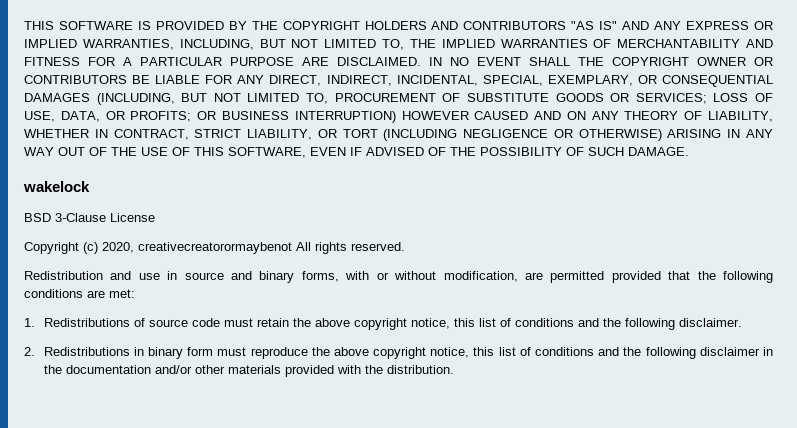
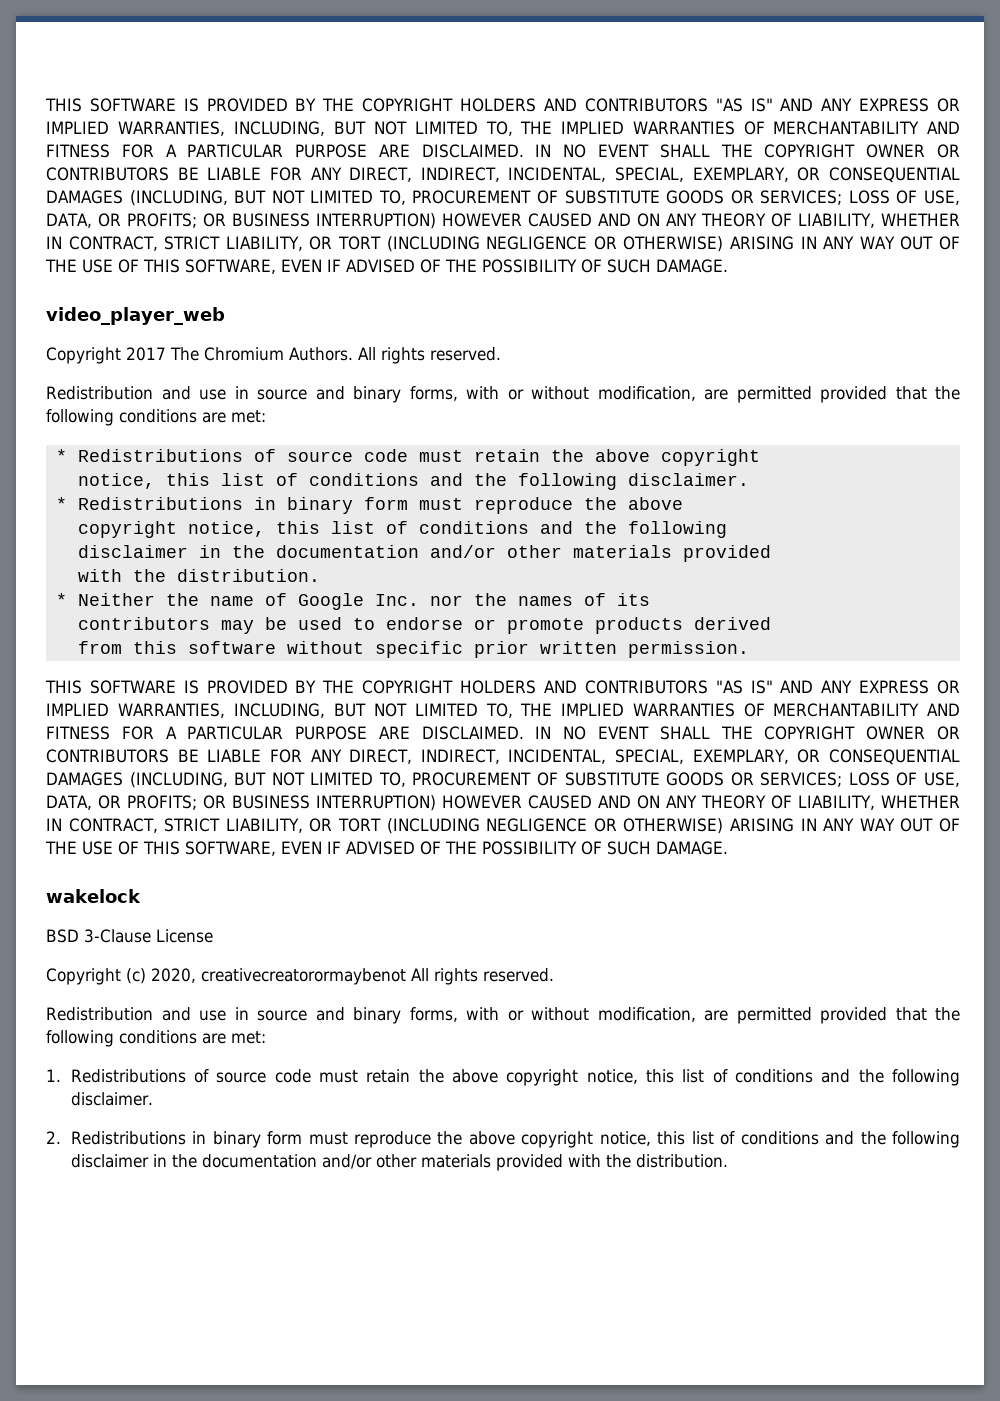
(689, 151) none -> [46,307,225,325] [46,347,501,364] [46,386,960,403] [46,409,266,426] [55,449,760,466] [77,473,749,490] [55,497,683,514] [77,521,727,538] [77,545,771,562] [77,569,320,582] [55,593,650,610] [77,617,771,634] [77,641,749,658] [45,680,960,694] [46,703,960,718] [46,726,961,740] [46,749,960,765] [46,772,960,788] [46,795,960,811] [46,818,960,834] [45,841,728,856] // video_player_web // Copyright 2017 The Chromium Authors. All rights reserved. // Redistribution and use in source and binary forms, with or without modification, are permitted provided that the following conditions are met: // * Redistributions of source code must retain the above copyright // notice, this list of conditions and the following disclaimer. // * Redistributions in binary form must reproduce the above // copyright notice, this list of conditions and the following // disclaimer in the documentation and/or other materials provided // with the distribution. // * Neither the name of Google Inc. nor the names of its // contributors may be used to endorse or promote products derived // from this software without specific prior written permission. // THIS SOFTWARE IS PROVIDED BY THE COPYRIGHT HOLDERS AND CONTRIBUTORS "AS IS" AND ANY EXPRESS OR IMPLIED WARRANTIES, INCLUDING, BUT NOT LIMITED TO, THE IMPLIED WARRANTIES OF MERCHANTABILITY AND FITNESS FOR A PARTICULAR PURPOSE ARE DISCLAIMED. IN NO EVENT SHALL THE COPYRIGHT OWNER OR CONTRIBUTORS BE LIABLE FOR ANY DIRECT, INDIRECT, INCIDENTAL, SPECIAL, EXEMPLARY, OR CONSEQUENTIAL DAMAGES (INCLUDING, BUT NOT LIMITED TO, PROCUREMENT OF SUBSTITUTE GOODS OR SERVICES; LOSS OF USE, DATA, OR PROFITS; OR BUSINESS INTERRUPTION) HOWEVER CAUSED AND ON ANY THEORY OF LIABILITY, WHETHER IN CONTRACT, STRICT LIABILITY, OR TORT (INCLUDING NEGLIGENCE OR OTHERWISE) ARISING IN ANY WAY OUT OF THE USE OF THIS SOFTWARE, EVEN IF ADVISED OF THE POSSIBILITY OF SUCH DAMAGE.

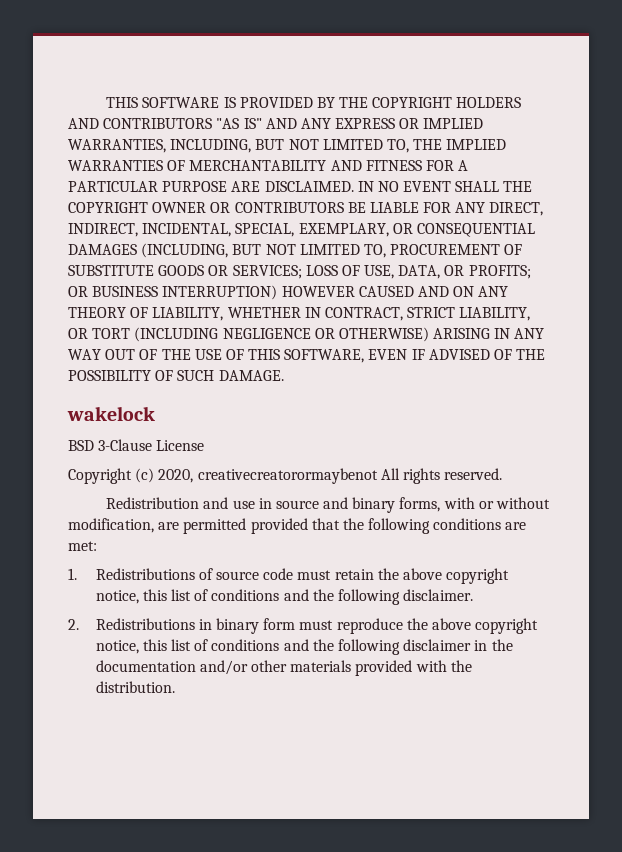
[46,307,225,325] [46,347,501,364] [46,386,960,403] [46,409,266,426] [55,449,760,466] [77,473,749,490] [55,497,683,514] [77,521,727,538] [77,545,771,562] [77,569,320,582] [55,593,650,610] [77,617,771,634] [77,641,749,658] [45,680,960,694] [46,703,960,718] [46,726,961,740] [46,749,960,765] [46,772,960,788] [46,795,960,811] [46,818,960,834] [45,841,728,856] // video_player_web // Copyright 2017 The Chromium Authors. All rights reserved. // Redistribution and use in source and binary forms, with or without modification, are permitted provided that the following conditions are met: // * Redistributions of source code must retain the above copyright // notice, this list of conditions and the following disclaimer. // * Redistributions in binary form must reproduce the above // copyright notice, this list of conditions and the following // disclaimer in the documentation and/or other materials provided // with the distribution. // * Neither the name of Google Inc. nor the names of its // contributors may be used to endorse or promote products derived // from this software without specific prior written permission. // THIS SOFTWARE IS PROVIDED BY THE COPYRIGHT HOLDERS AND CONTRIBUTORS "AS IS" AND ANY EXPRESS OR IMPLIED WARRANTIES, INCLUDING, BUT NOT LIMITED TO, THE IMPLIED WARRANTIES OF MERCHANTABILITY AND FITNESS FOR A PARTICULAR PURPOSE ARE DISCLAIMED. IN NO EVENT SHALL THE COPYRIGHT OWNER OR CONTRIBUTORS BE LIABLE FOR ANY DIRECT, INDIRECT, INCIDENTAL, SPECIAL, EXEMPLARY, OR CONSEQUENTIAL DAMAGES (INCLUDING, BUT NOT LIMITED TO, PROCUREMENT OF SUBSTITUTE GOODS OR SERVICES; LOSS OF USE, DATA, OR PROFITS; OR BUSINESS INTERRUPTION) HOWEVER CAUSED AND ON ANY THEORY OF LIABILITY, WHETHER IN CONTRACT, STRICT LIABILITY, OR TORT (INCLUDING NEGLIGENCE OR OTHERWISE) ARISING IN ANY WAY OUT OF THE USE OF THIS SOFTWARE, EVEN IF ADVISED OF THE POSSIBILITY OF SUCH DAMAGE. -> (284, 375) none

